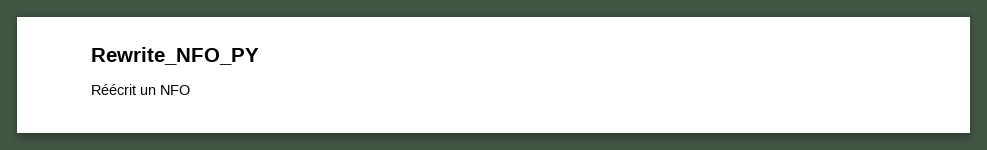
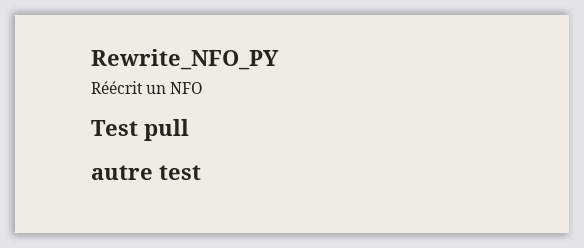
(190, 90) none -> [91,119,189,141] [91,165,201,180] // Test pull // autre test

